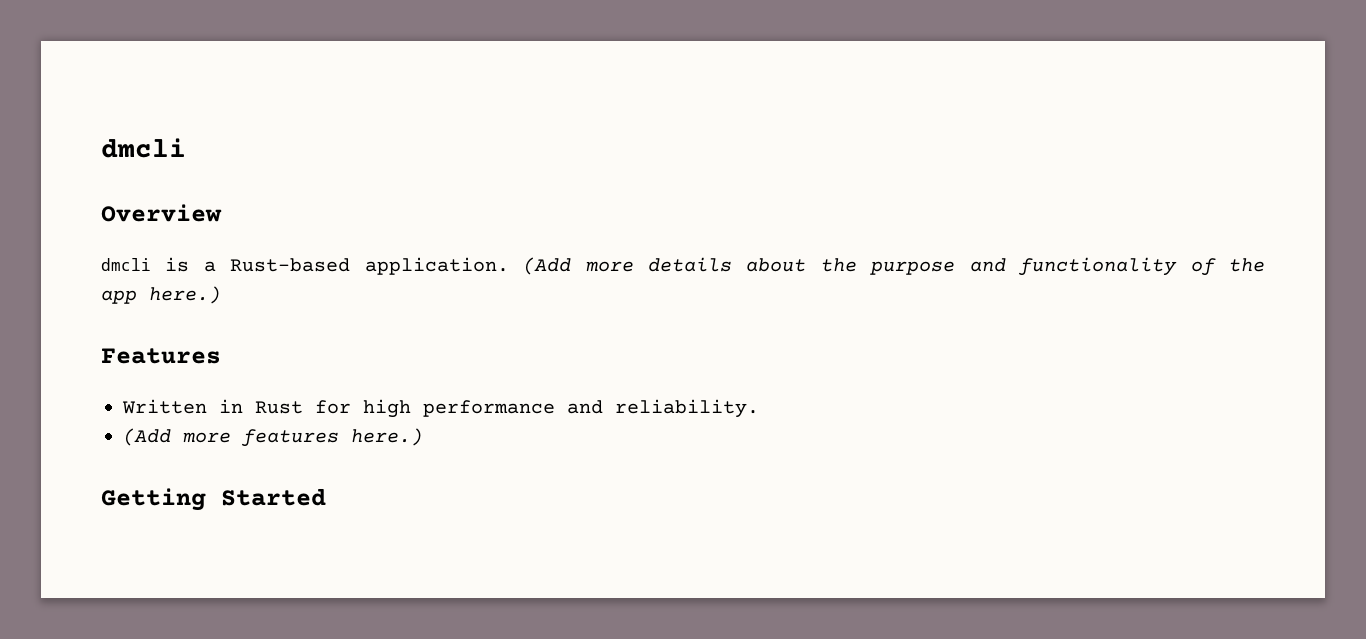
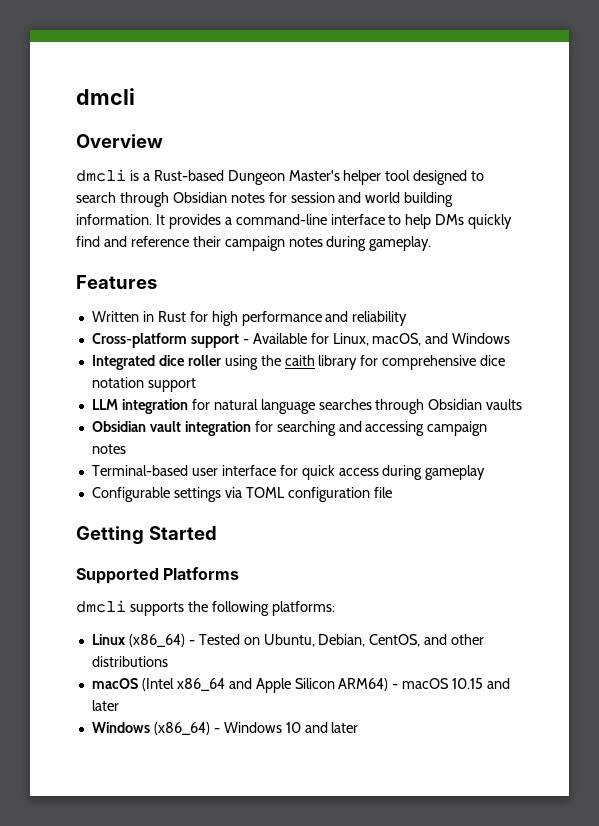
[364,257,1265,276] [101,286,221,304] application. (Add more details about the purpose and functionality of the app here.) -> [227,170,485,185] [76,192,454,207] [76,214,513,229] [76,236,432,251] Dungeon Master's helper tool designed to search through Obsidian notes for session and world building information. It provides a command-line interface to help DMs quickly find and reference their campaign notes during gameplay.
[615,399,759,418] [123,428,423,447] [101,488,326,511] reliability. // (Add more features here.) // Getting Started -> [352,311,408,326] [91,333,511,348] [91,355,506,370] [91,377,196,392] [91,399,523,414] [91,421,488,436] [91,444,126,454] [91,465,486,480] [91,487,392,502] [76,526,217,544] [76,567,240,584] [76,600,335,616] [91,634,485,647] [91,656,168,667] [91,678,511,693] [91,700,119,711] [91,722,359,735] reliability // Cross-platform support - Available for Linux, macOS, and Windows // Integrated dice roller using the caith library for comprehensive dice notation support // LLM integration for natural language searches through Obsidian vaults // Obsidian vault integration for searching and accessing campaign notes // Terminal-based user interface for quick access during gameplay // Configurable settings via TOML configuration file // Getting Started // Supported Platforms // dmcli supports the following platforms: // Linux (x86_64) - Tested on Ubuntu, Debian, CentOS, and other distributions // macOS (Intel x86_64 and Apple Silicon ARM64) - macOS 10.15 and later // Windows (x86_64) - Windows 10 and later

